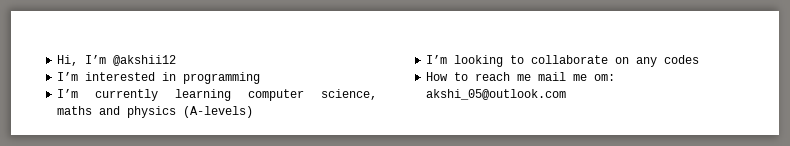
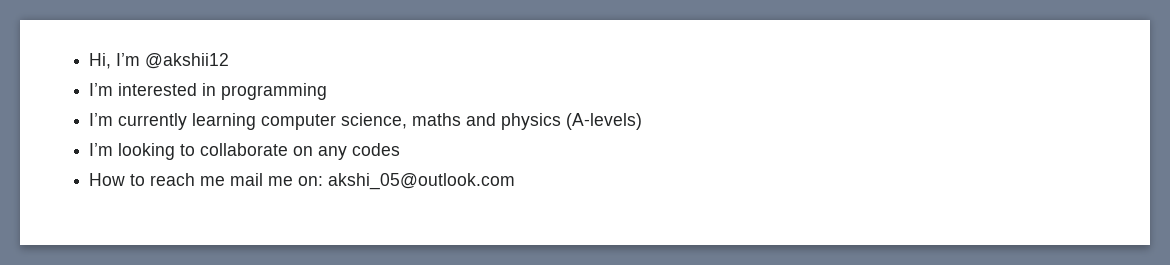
[594,74,616,81] om: -> [298,176,324,186] on:

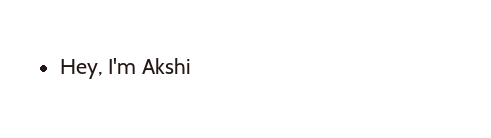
[89,53,230,69] [89,83,328,100] [89,113,643,130] [89,143,401,160] [89,173,516,190] Hi, I’m @akshii12 // I’m interested in programming // I’m currently learning computer science, maths and physics (A-levels) // I’m looking to collaborate on any codes // How to reach me mail me on: akshi_05@outlook.com -> [59,58,192,79] Hey, I'm Akshi

